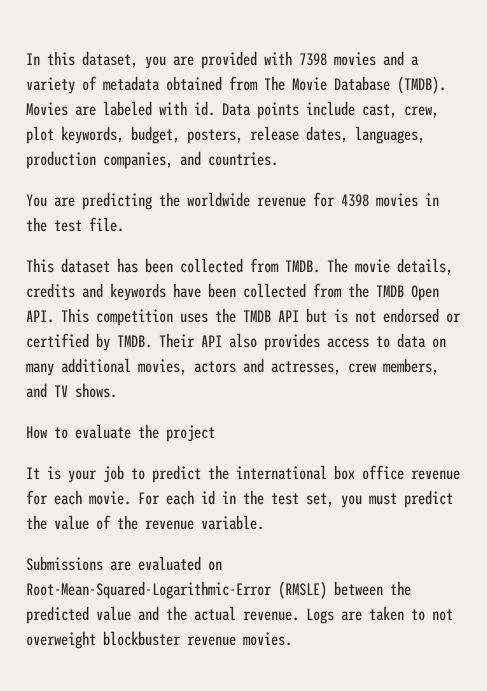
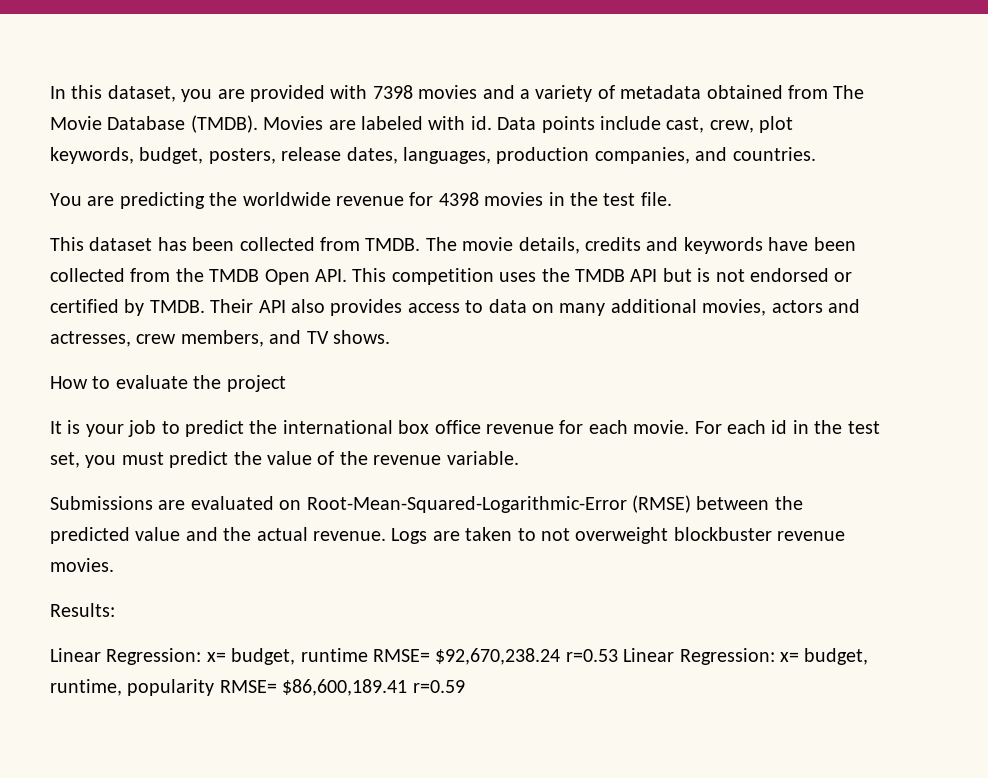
[278,581,327,599] (RMSLE) -> [632,495,691,513] (RMSE)
(292, 639) none -> [50,603,115,617] [50,648,869,665] [50,679,465,696] // Results: // Linear Regression: x= budget, runtime RMSE= $92,670,238.24 r=0.53 Linear Regression: x= budget, runtime, popularity RMSE= $86,600,189.41 r=0.59

